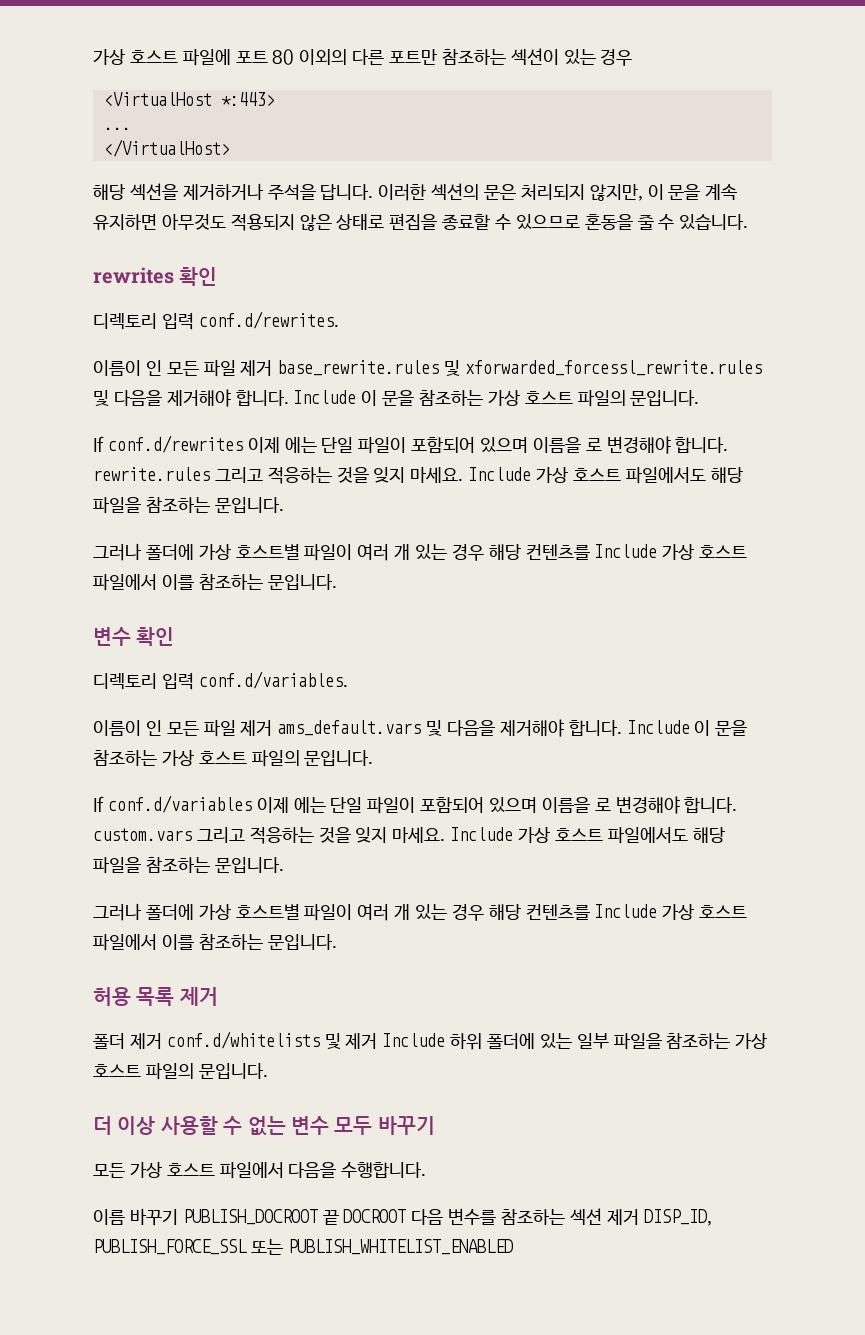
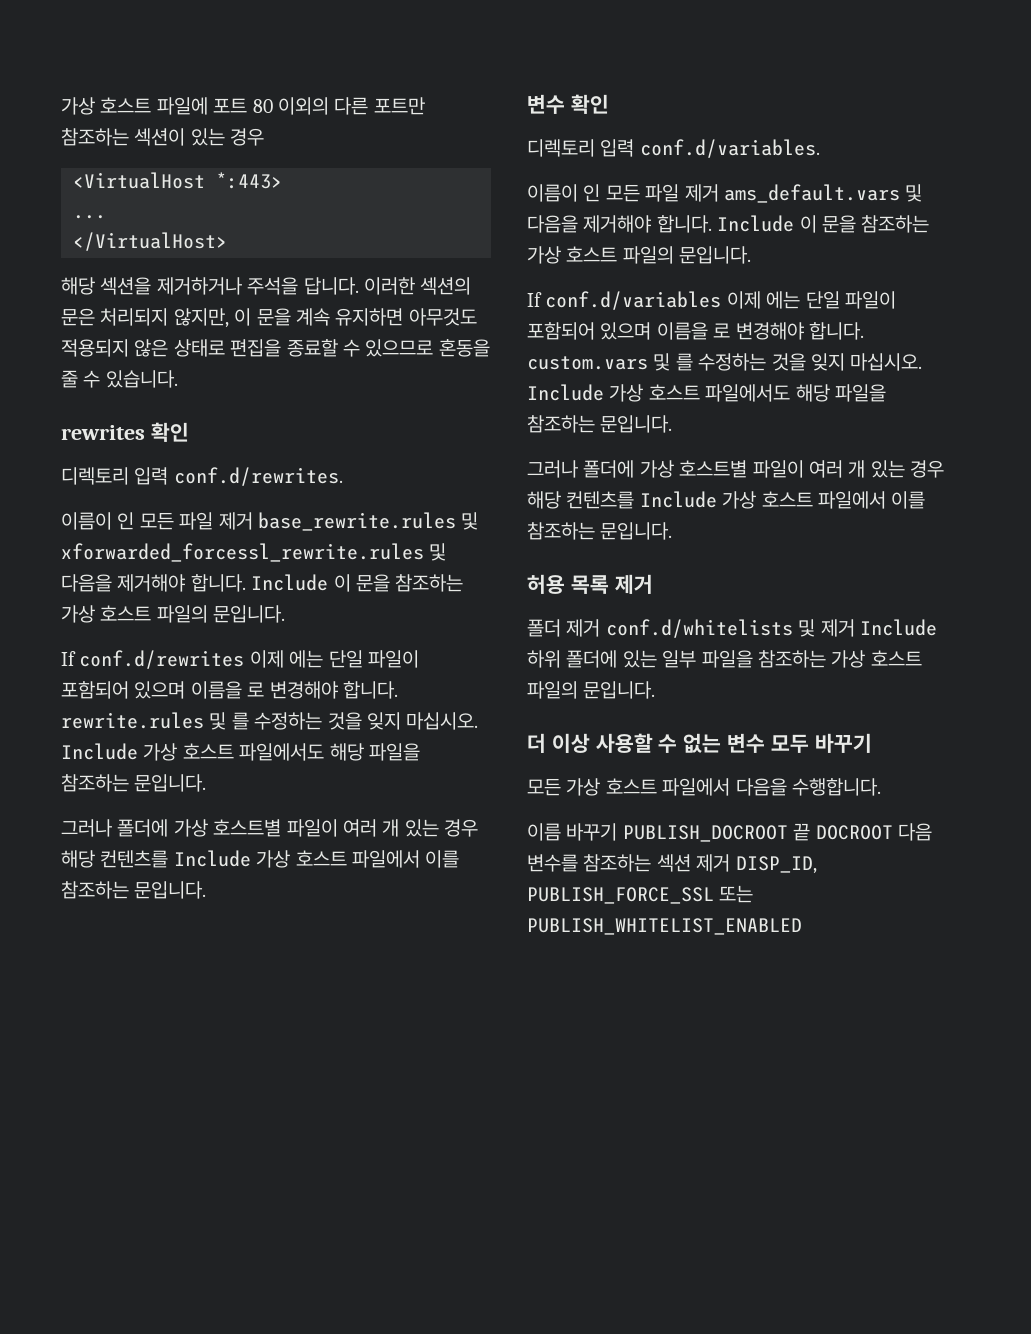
[214,467,464,484] 그리고 적응하는 것을 잊지 마세요. -> [209,712,479,730] 및 를 수정하는 것을 잊지 마십시오.
[196,827,446,844] 그리고 적응하는 것을 잊지 마세요. -> [653,353,923,371] 및 를 수정하는 것을 잊지 마십시오.

